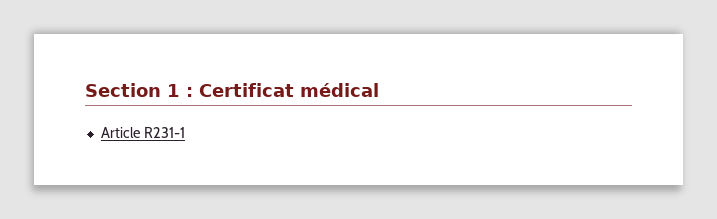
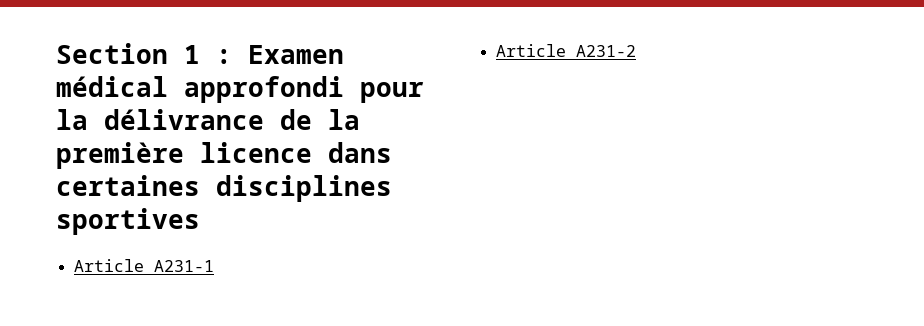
[199,83,294,97] Certificat -> [248,45,344,64] Examen
[100,127,185,138] // Article R231-1 -> [184,76,424,103] [56,109,360,130] [56,142,392,169] [56,175,392,202] [56,208,200,235] [74,259,215,272] [496,44,637,57] approfondi pour la délivrance de la première licence dans certaines disciplines sportives // Article A231-1 // Article A231-2

